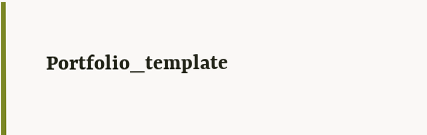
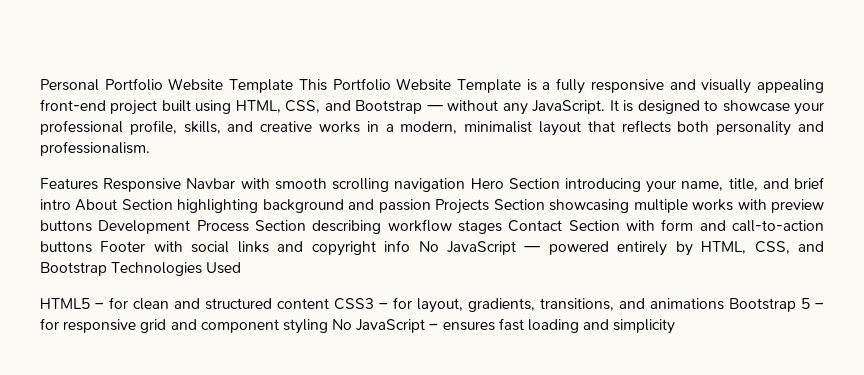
[45,53,229,74] Portfolio_template -> [40,78,824,94] [40,99,825,115] [40,120,824,136] [40,141,150,156] [40,177,824,193] [40,199,824,214] [40,219,825,234] [40,240,824,256] [40,262,242,276] [40,297,824,313] [40,318,676,334] Personal Portfolio Website Template This Portfolio Website Template is a fully responsive and visually appealing front-end project built using HTML, CSS, and Bootstrap — without any JavaScript. It is designed to showcase your professional profile, skills, and creative works in a modern, minimalist layout that reflects both personality and professionalism. // Features Responsive Navbar with smooth scrolling navigation Hero Section introducing your name, title, and brief intro About Section highlighting background and passion Projects Section showcasing multiple works with preview buttons Development Process Section describing workflow stages Contact Section with form and call-to-action buttons Footer with social links and copyright info No JavaScript — powered entirely by HTML, CSS, and Bootstrap Technologies Used // HTML5 – for clean and structured content CSS3 – for layout, gradients, transitions, and animations Bootstrap 5 – for responsive grid and component styling No JavaScript – ensures fast loading and simplicity

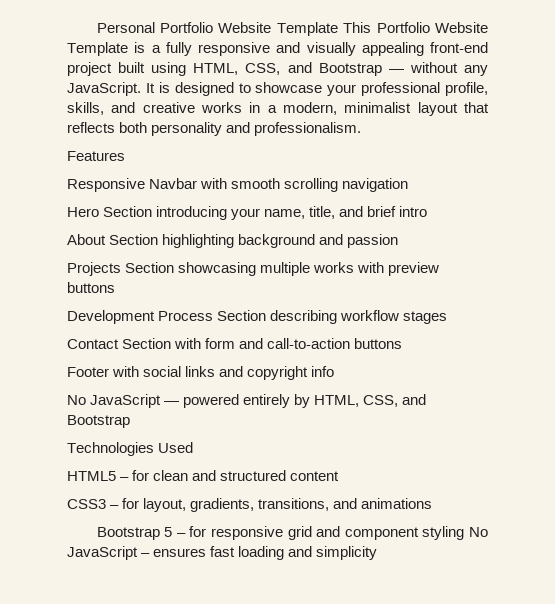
(98, 184) none -> (125, 156) //
(466, 185) none -> (409, 185) //
(71, 204) none -> (428, 211) //
(431, 206) none -> (399, 241) //
(92, 226) none -> (115, 287) //
(502, 227) none -> (448, 317) //
(92, 247) none -> (403, 343) //
(411, 246) none -> (335, 371) //
(107, 269) none -> (130, 421) //
(329, 303) none -> (340, 476) //
(724, 304) none -> (433, 503) //

